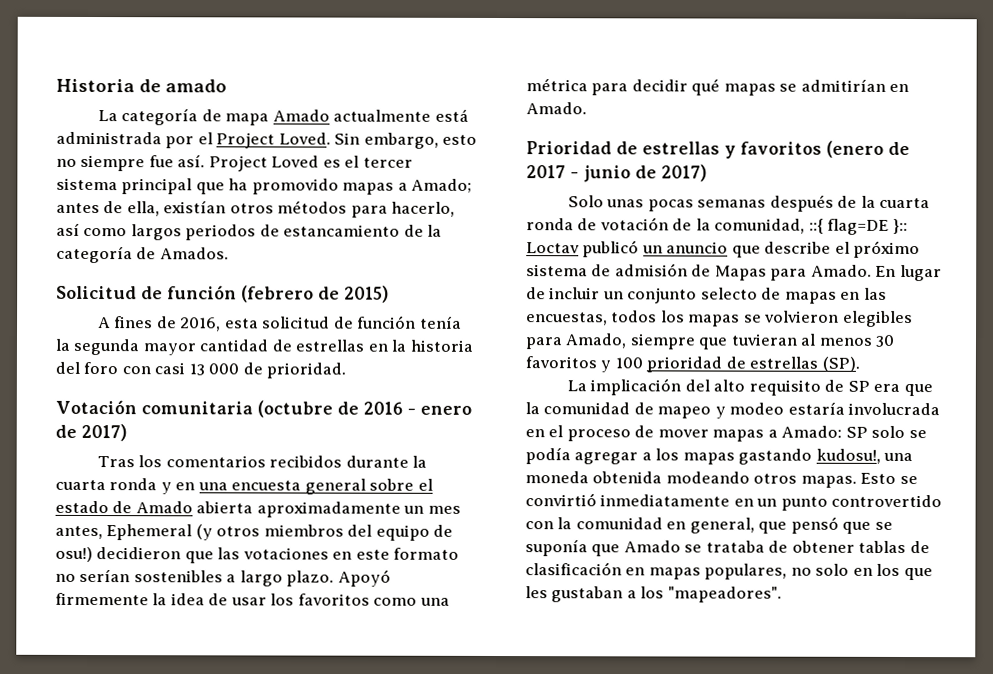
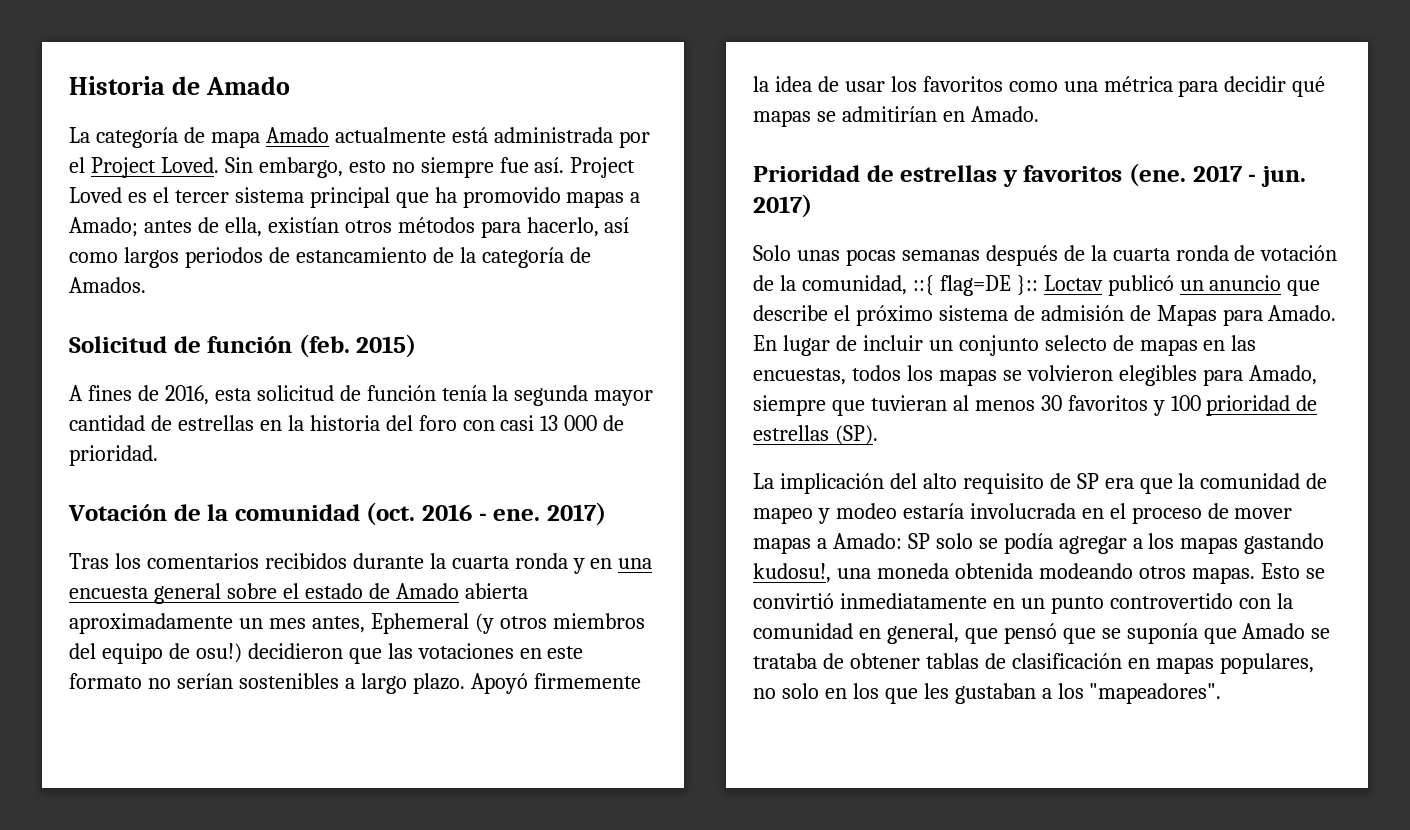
[165,79,228,93] amado -> [205,76,290,95] Amado
[241,285,340,303] (febrero de -> [298,334,350,358] (feb.
[140,400,472,418] [55,424,77,438] comunitaria (octubre de 2016 - enero de -> [173,502,541,526] de la comunidad (oct. 2016 - ene.
[826,140,910,158] [526,165,657,183] (enero de 2017 - junio de -> [1129,163,1306,187] (ene. 2017 - jun.

